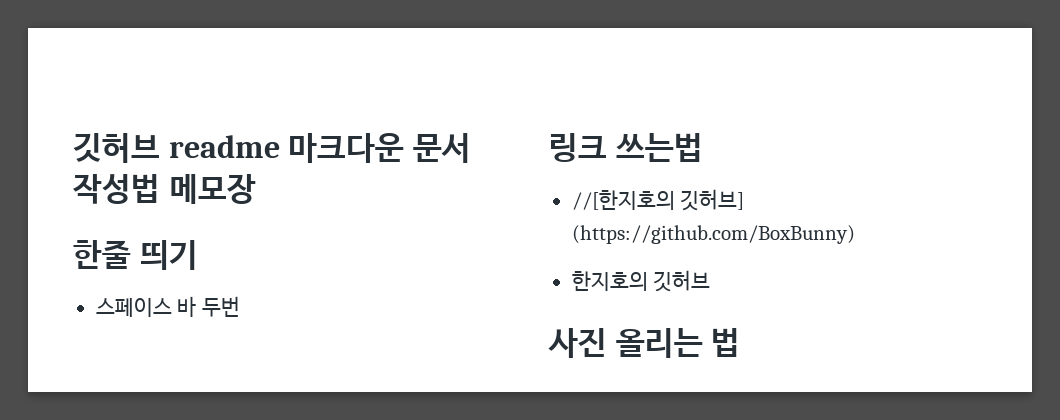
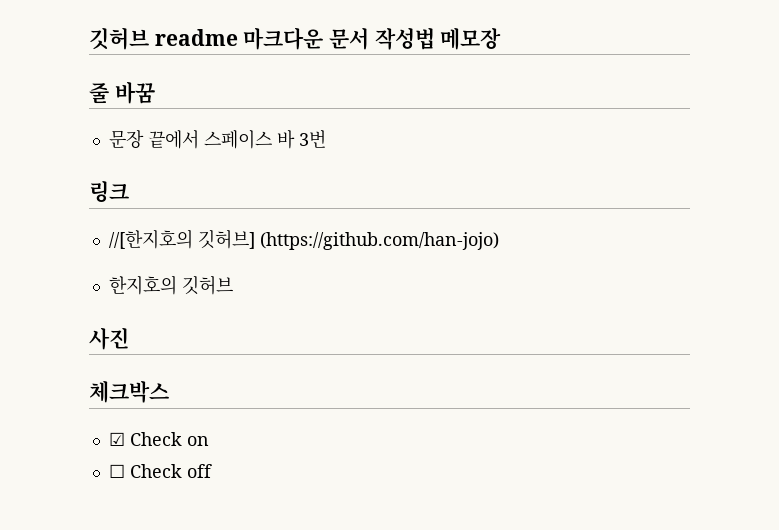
[73,240,198,270] 한줄 띄기 // -> [89,81,155,104] [108,130,199,149] 줄 바꿈 // 문장 끝에서
[201,296,240,317] 두번 -> [298,130,326,148] 3번
[615,133,703,162] 쓰는법 -> (129, 191) none
[571,225,855,244] (https://github.com/BoxBunny) -> [259,232,499,250] (https://github.com/han-jojo)
[615,328,741,358] 올리는 법 -> [89,381,169,403] [108,432,209,446] [108,464,212,478] // 체크박스 // ☑ Check on // ☐ Check off

